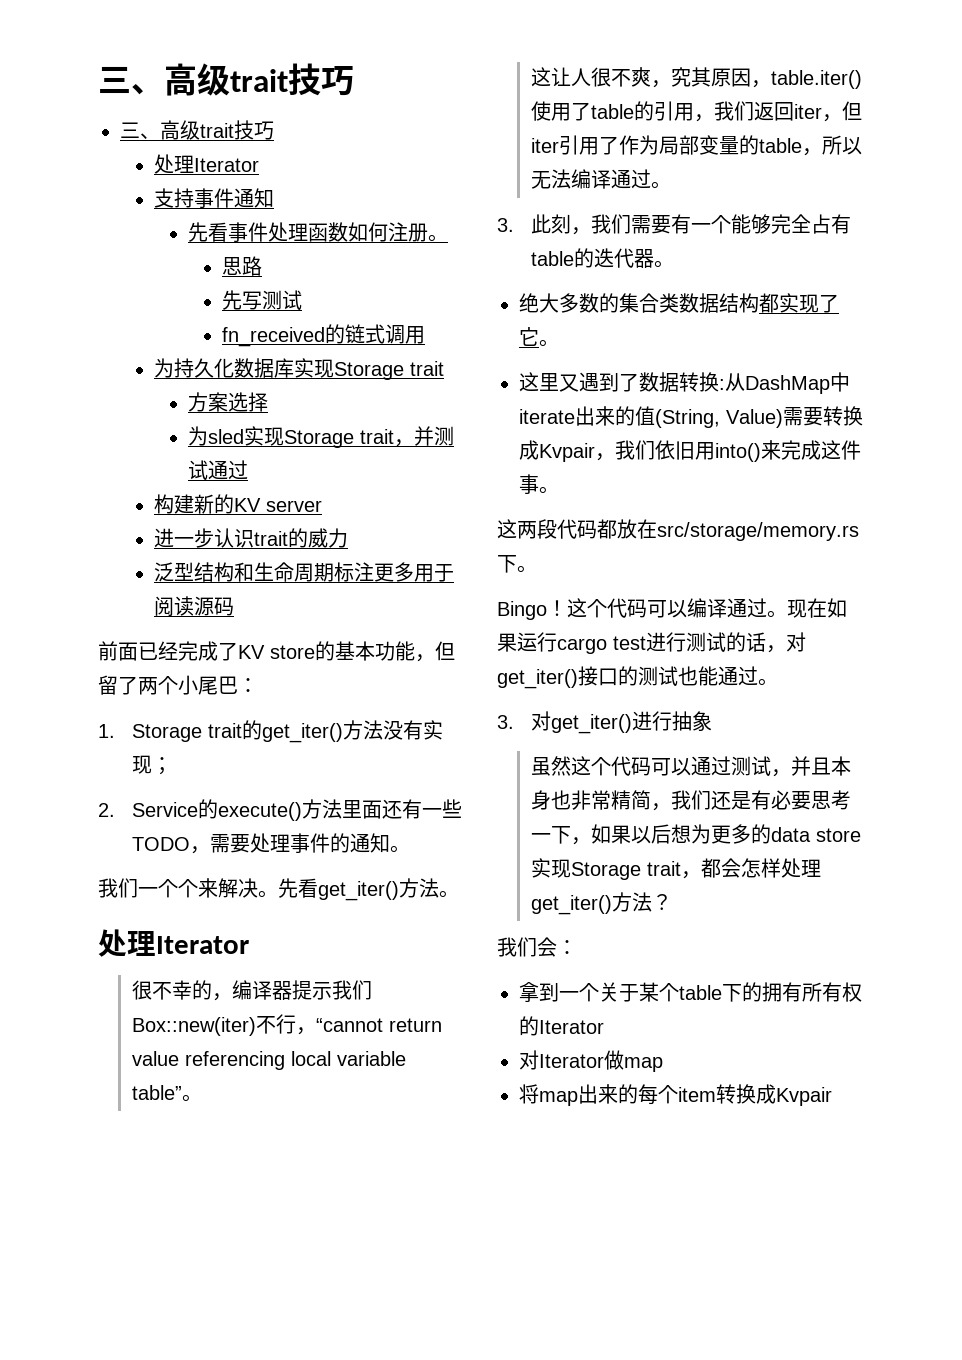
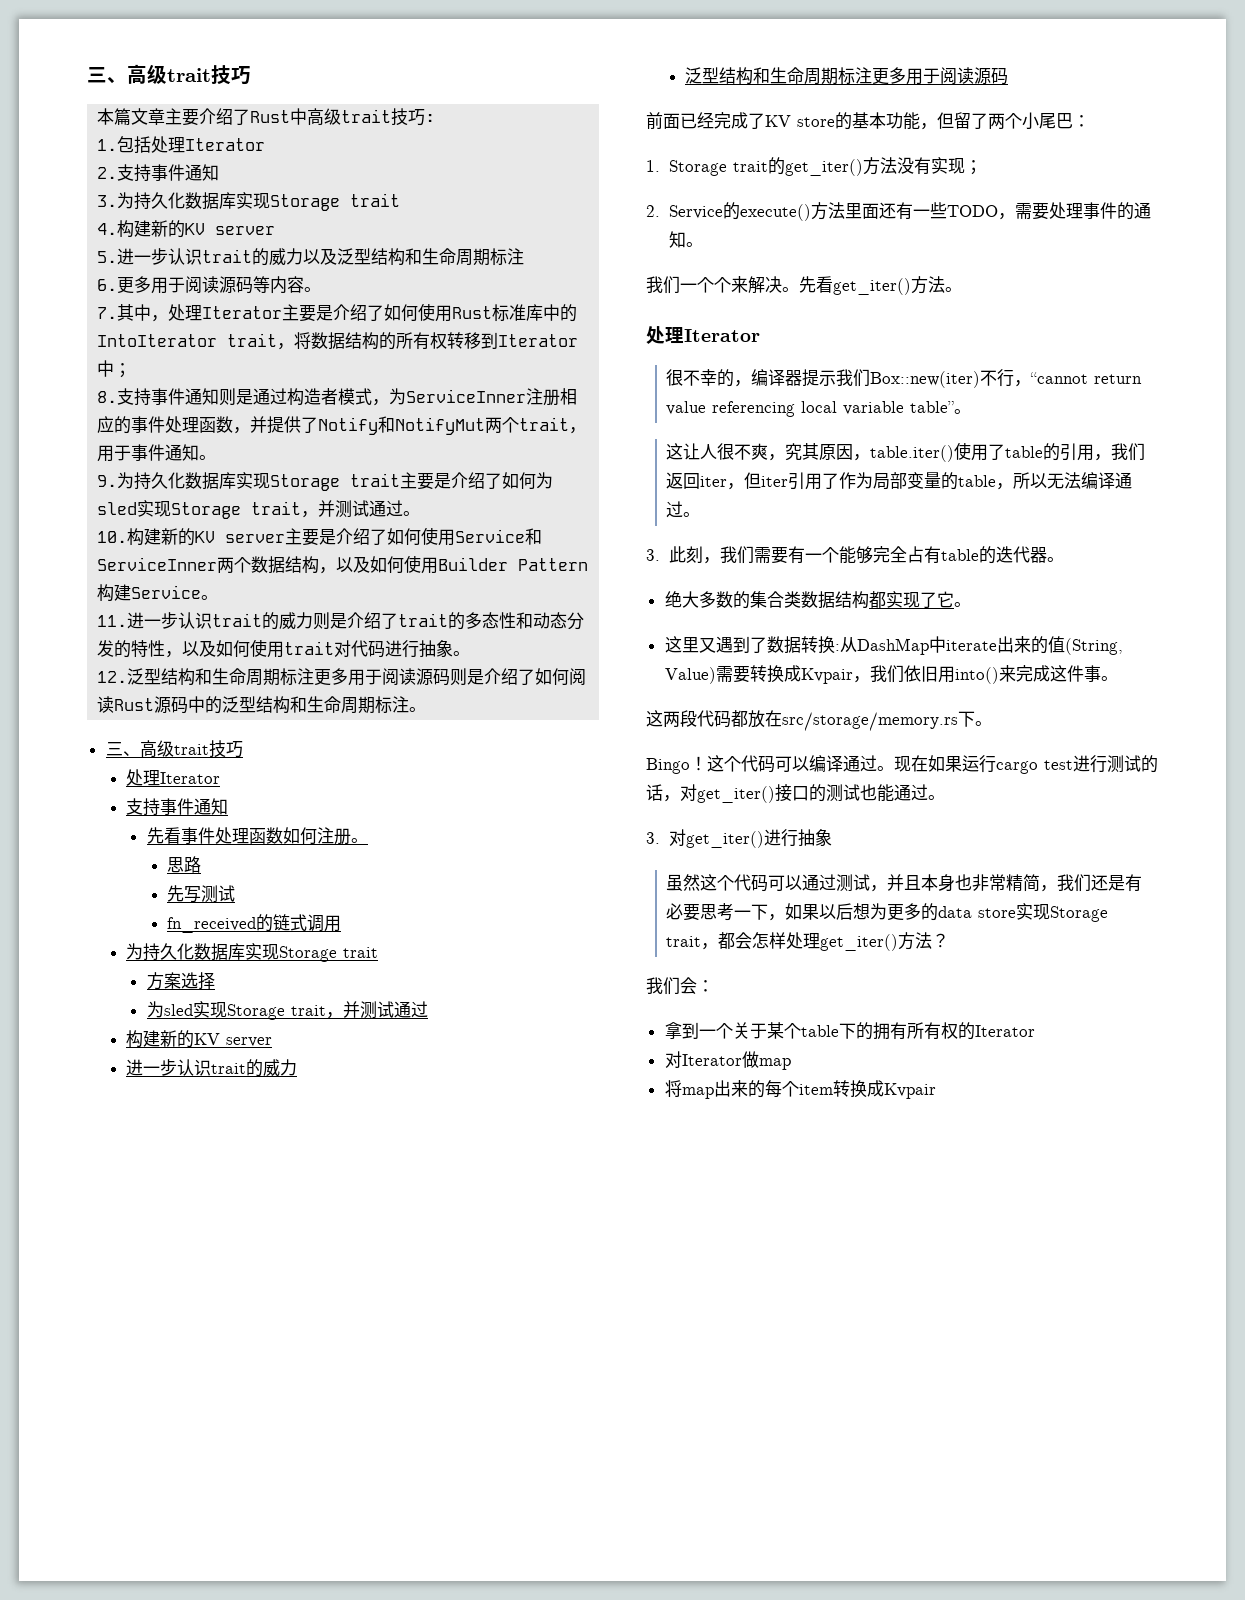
[98,63,354,96] 三、高级trait技巧 -> [87,64,251,85] [97,108,436,126] [97,136,266,153] [97,164,220,182] [97,192,401,211] [97,220,276,238] [97,248,525,266] [97,276,322,294] [97,303,578,322] [97,332,579,350] [97,360,132,378] [97,388,578,406] [97,416,587,435] [97,444,217,462] [97,472,554,491] [97,500,421,519] [97,527,543,546] [97,555,589,574] [97,584,219,602] [97,612,585,630] [97,639,471,658] [97,668,587,686] [97,696,427,714] 三、高级trait技巧 // 本篇文章主要介绍了Rust中高级trait技巧: // 1.包括处理Iterator // 2.支持事件通知 // 3.为持久化数据库实现Storage trait // 4.构建新的KV server // 5.进一步认识trait的威力以及泛型结构和生命周期标注 // 6.更多用于阅读源码等内容。 // 7.其中，处理Iterator主要是介绍了如何使用Rust标准库中的IntoIterator trait，将数据结构的所有权转移到Iterator中； // 8.支持事件通知则是通过构造者模式，为ServiceInner注册相应的事件处理函数，并提供了Notify和NotifyMut两个trait，用于事件通知。 // 9.为持久化数据库实现Storage trait主要是介绍了如何为sled实现Storage trait，并测试通过。 // 10.构建新的KV server主要是介绍了如何使用Service和ServiceInner两个数据结构，以及如何使用Builder Pattern构建Service。 // 11.进一步认识trait的威力则是介绍了trait的多态性和动态分发的特性，以及如何使用trait对代码进行抽象。 // 12.泛型结构和生命周期标注更多用于阅读源码则是介绍了如何阅读Rust源码中的泛型结构和生命周期标注。

